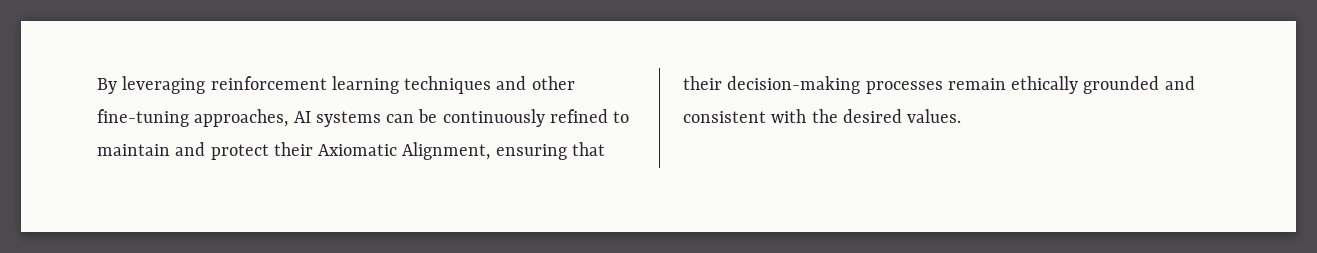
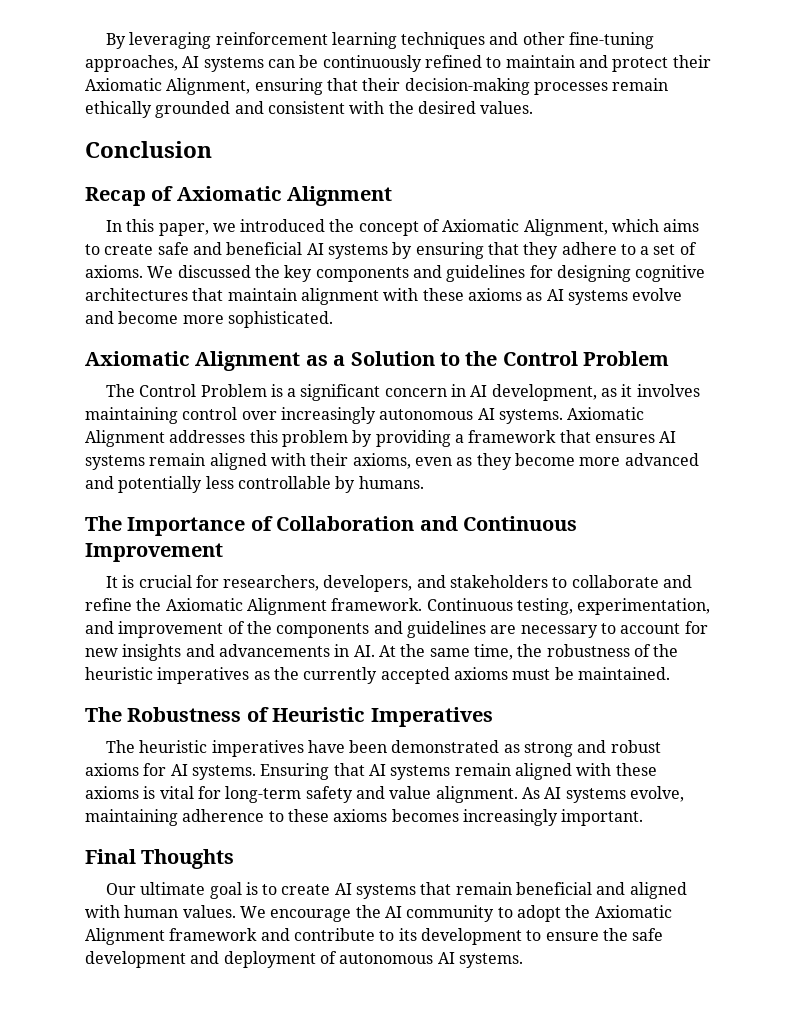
(962, 116) none -> [85,141,212,158] [85,186,393,206] [105,219,700,236] [85,242,697,259] [85,265,706,282] [85,288,683,305] [85,311,333,328] [85,351,670,371] [105,384,700,401] [85,407,645,424] [85,430,677,447] [85,453,699,470] [85,476,424,493] [85,516,577,536] [85,543,223,562] [105,575,693,592] [85,598,711,615] [85,621,708,638] [85,644,679,661] [85,667,670,684] [85,707,493,727] [105,740,661,757] [85,763,657,780] [85,786,684,803] [85,809,644,826] [85,849,235,869] [105,882,687,899] [85,905,672,922] [85,928,664,945] [85,951,523,968] // Conclusion // Recap of Axiomatic Alignment // In this paper, we introduced the concept of Axiomatic Alignment, which aims to create safe and beneficial AI systems by ensuring that they adhere to a set of axioms. We discussed the key components and guidelines for designing cognitive architectures that maintain alignment with these axioms as AI systems evolve and become more sophisticated. // Axiomatic Alignment as a Solution to the Control Problem // The Control Problem is a significant concern in AI development, as it involves maintaining control over increasingly autonomous AI systems. Axiomatic Alignment addresses this problem by providing a framework that ensures AI systems remain aligned with their axioms, even as they become more advanced and potentially less controllable by humans. // The Importance of Collaboration and Continuous Improvement // It is crucial for researchers, developers, and stakeholders to collaborate and refine the Axiomatic Alignment framework. Continuous testing, experimentation, and improvement of the components and guidelines are necessary to account for new insights and advancements in AI. At the same time, the robustness of the heuristic imperatives as the currently accepted axioms must be maintained. // The Robustness of Heuristic Imperatives // The heuristic imperatives have been demonstrated as strong and robust axioms for AI systems. Ensuring that AI systems remain aligned with these axioms is vital for long-term safety and value alignment. As AI systems evolve, maintaining adherence to these axioms becomes increasingly important. // Final Thoughts // Our ultimate goal is to create AI systems that remain beneficial and aligned with human values. We encourage the AI community to adopt the Axiomatic Alignment framework and contribute to its development to ensure the safe development and deployment of autonomous AI systems.

